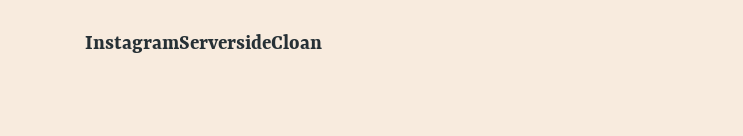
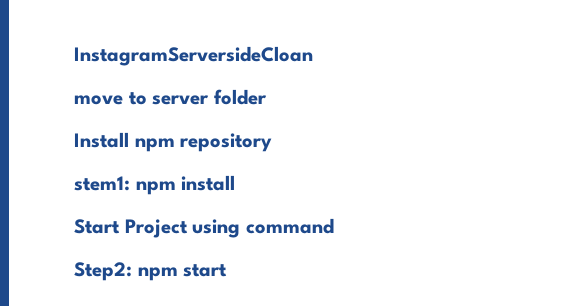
(322, 43) none -> [74,89,267,105] [74,132,273,152] [74,175,236,195] [74,218,334,238] [74,262,228,281] // move to server folder // Install npm repository // stem1: npm install // Start Project using command // Step2: npm start

